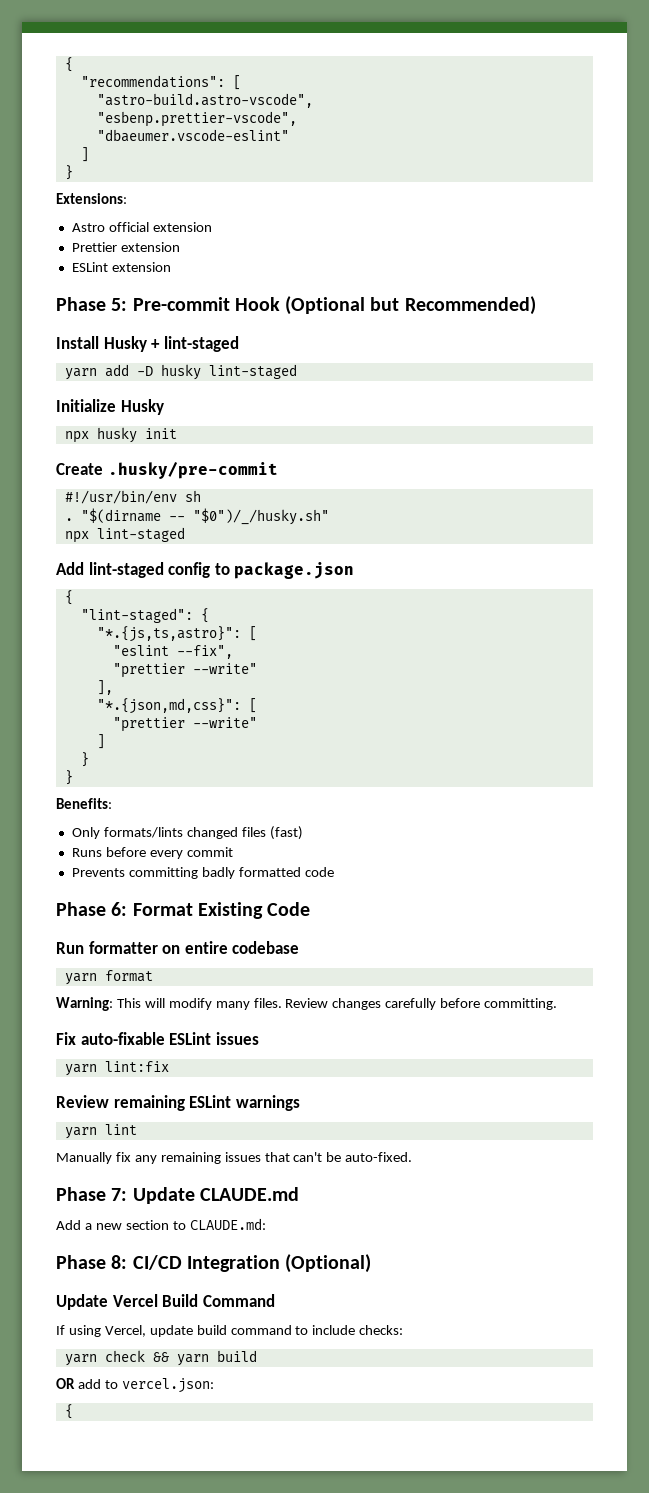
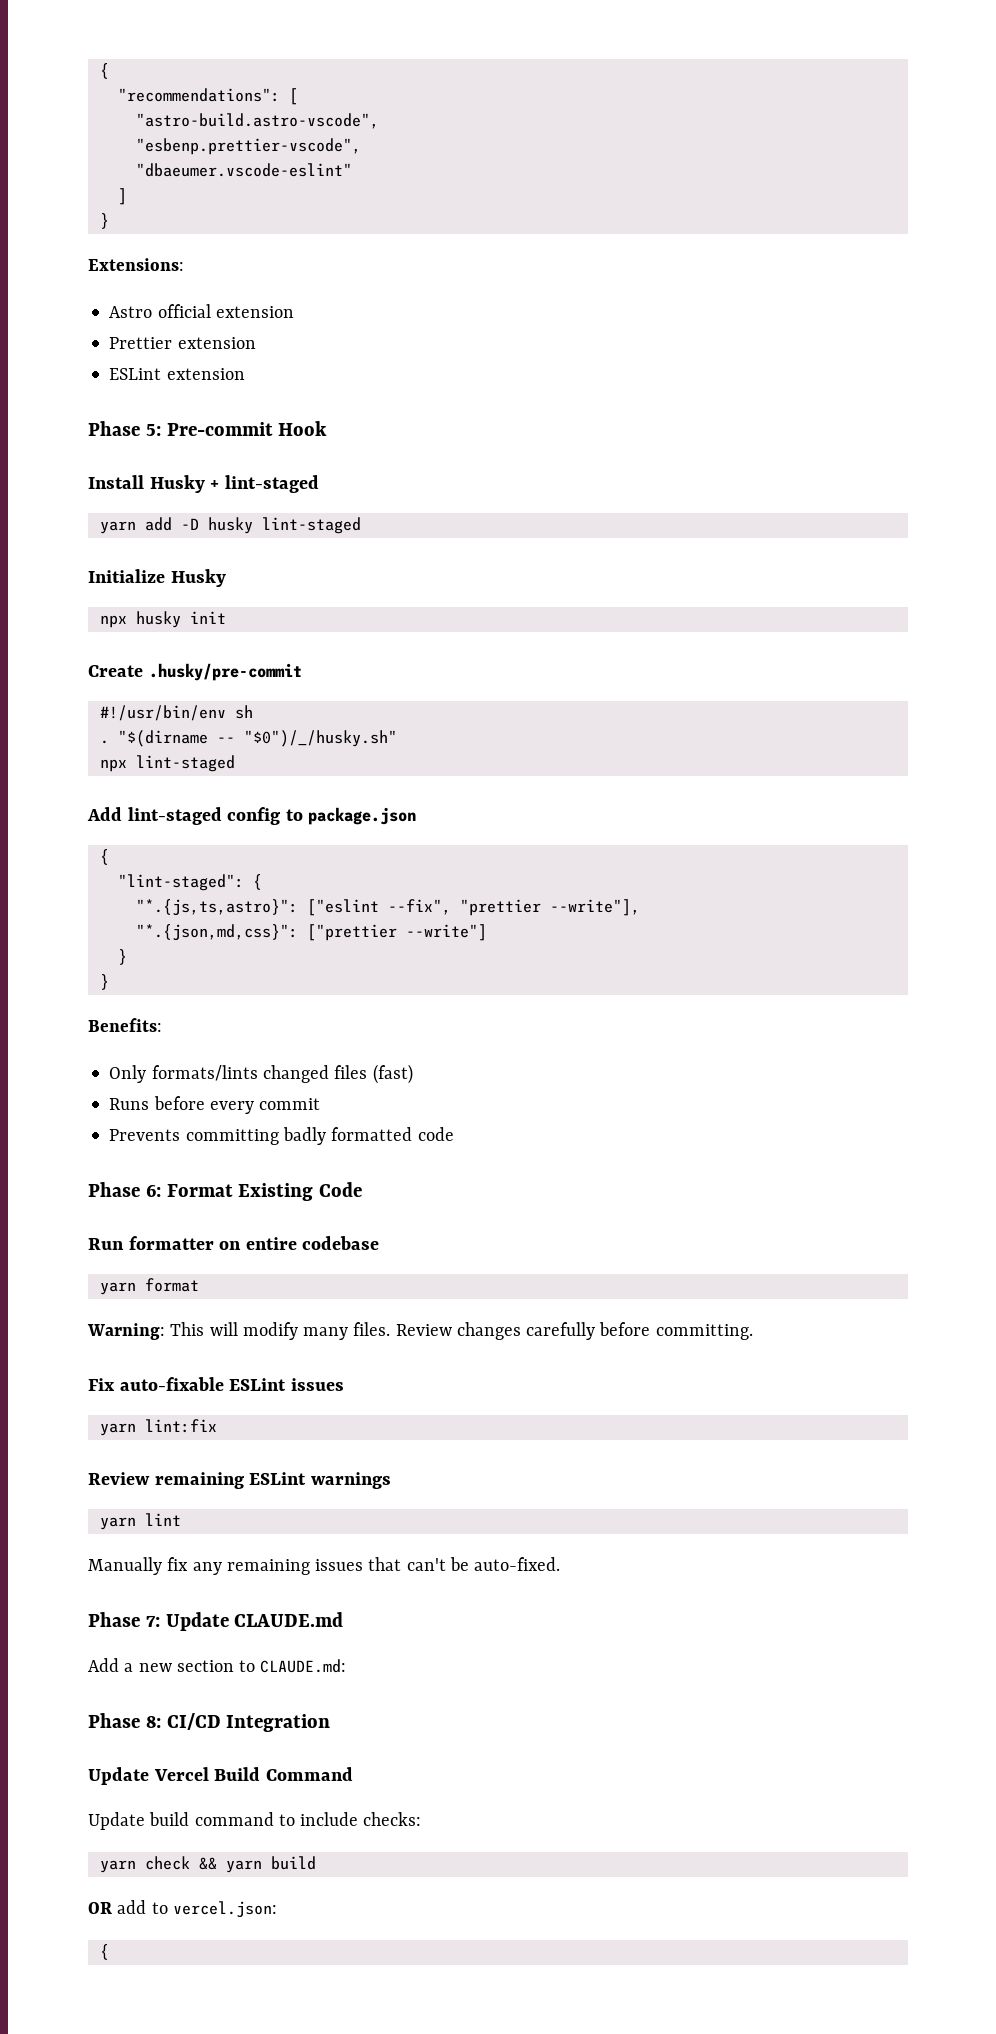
[285,296,536,315] (Optional but Recommended) -> (328, 428) none
[248,626,257,641] [112,645,169,656] [ // "eslint -> [306,899,379,916] ["eslint
[112,663,257,678] [96,680,113,695] [96,698,257,714] [112,717,257,732] [96,734,105,749] // "prettier --write" // ], // "*.{json,md,css}": [ // "prettier --write" // ] -> [459,899,640,916] [135,924,487,941] "prettier --write"], // "*.{json,md,css}": ["prettier --write"]
[285,1254,372,1273] (Optional) -> (331, 1723) none
[56,1325,193,1337] If using Vercel, update -> [88,1812,145,1830] Update

